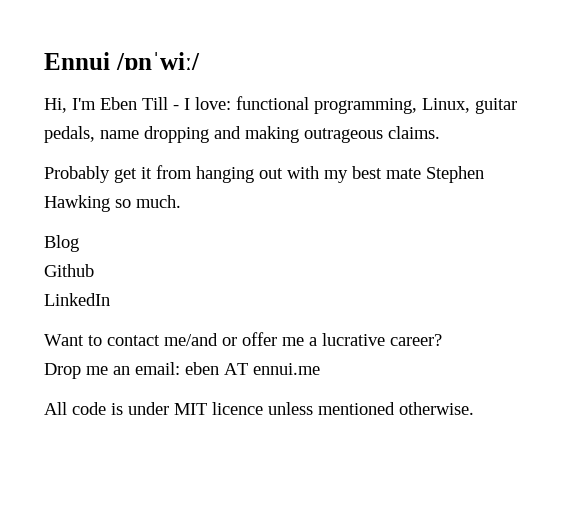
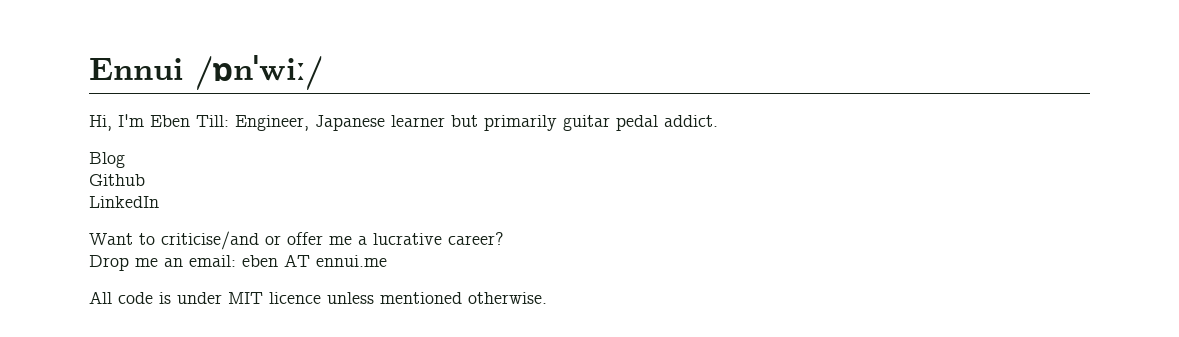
[142,96,517,114] [44,126,440,143] [44,165,484,183] [44,195,181,212] Till - I love: functional programming, Linux, guitar pedals, name dropping and making outrageous claims. // Probably get it from hanging out with my best mate Stephen Hawking so much. -> [196,115,718,131] Till: Engineer, Japanese learner but primarily guitar pedal addict.
[107,333,218,346] contact me/and -> [161,231,259,250] criticise/and

